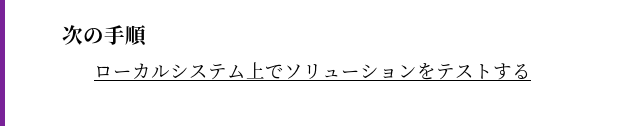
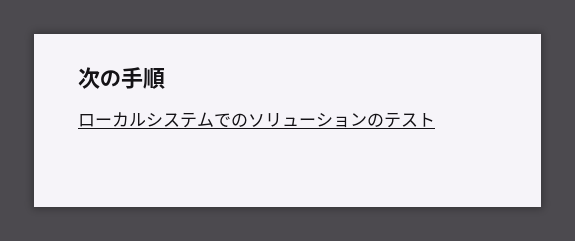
[245,62,284,79] 上で -> [214,113,248,127] での
[416,62,531,80] をテストする -> [367,112,435,128] のテスト

